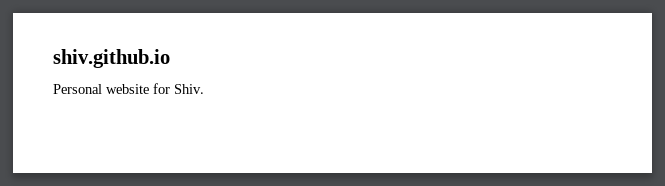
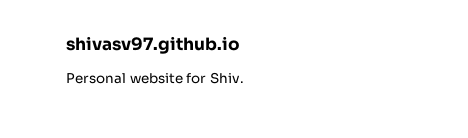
[53,49,170,68] shiv.github.io -> [66,36,240,54] shivasv97.github.io

